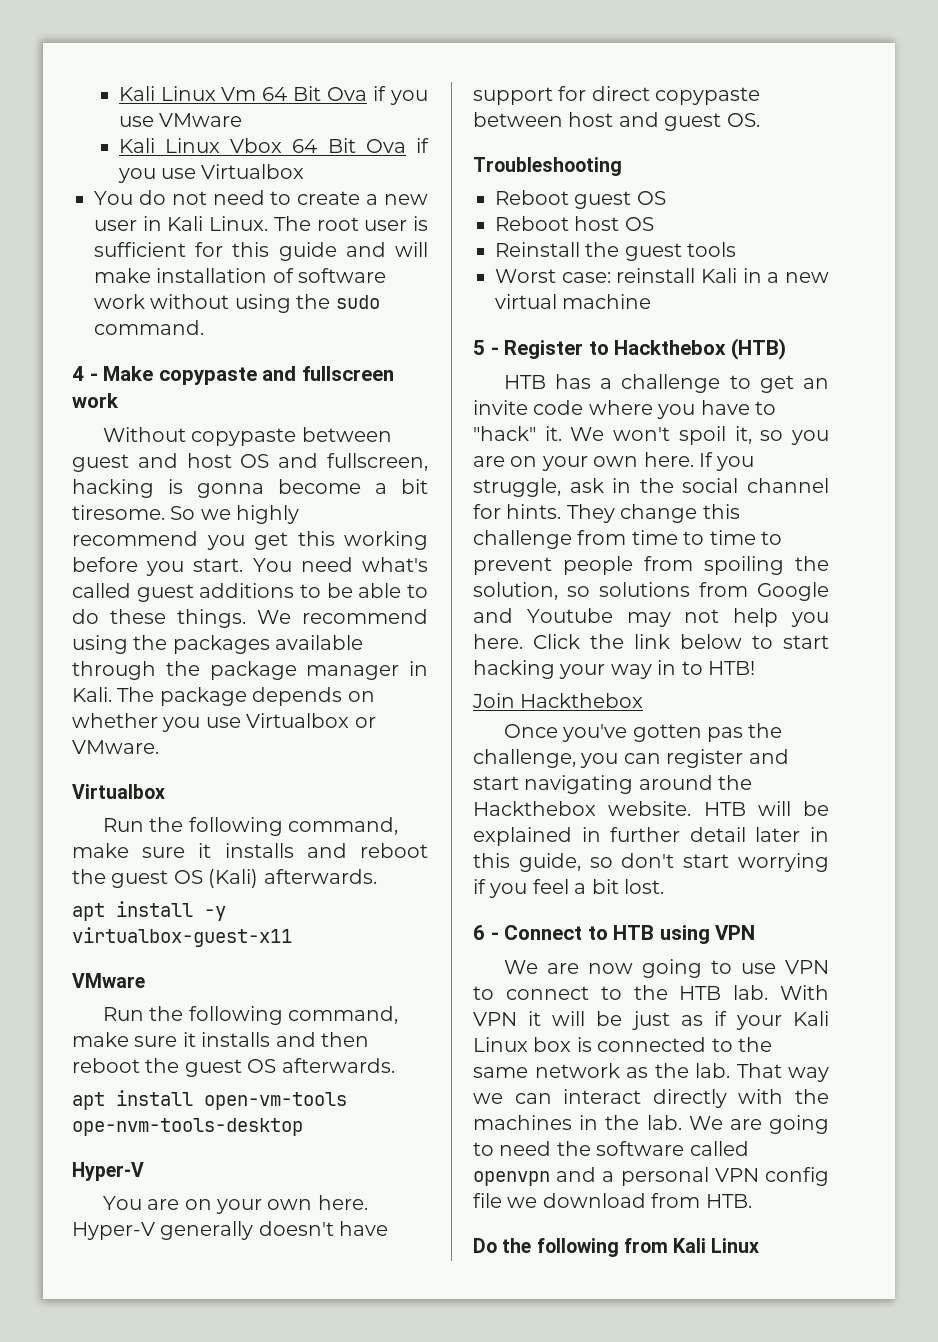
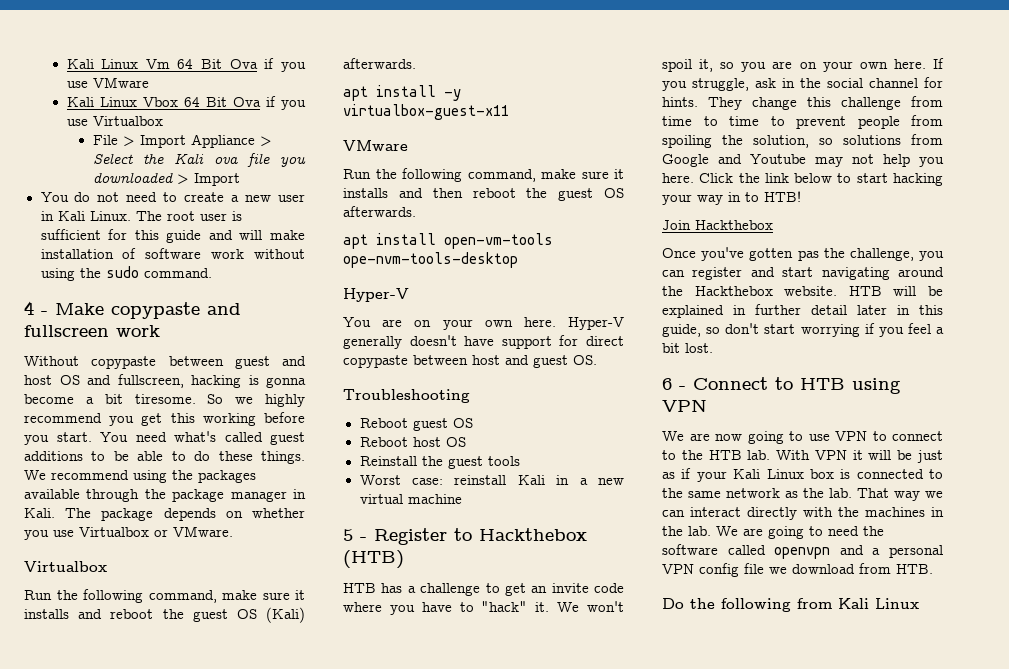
(305, 171) none -> [92,134,272,148] [92,153,306,167] [92,172,240,186] // File > Import Appliance > Select the Kali ova file you downloaded > Import

